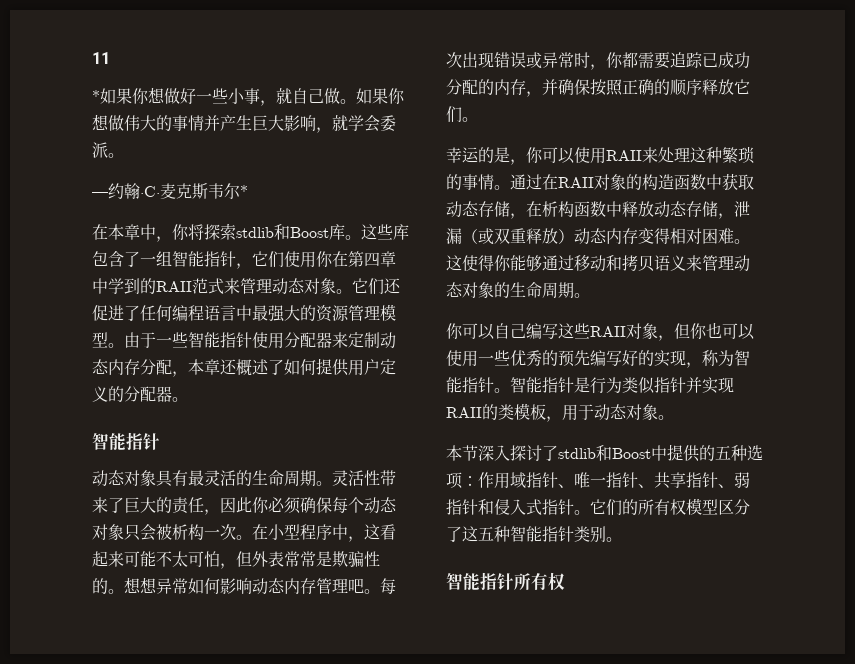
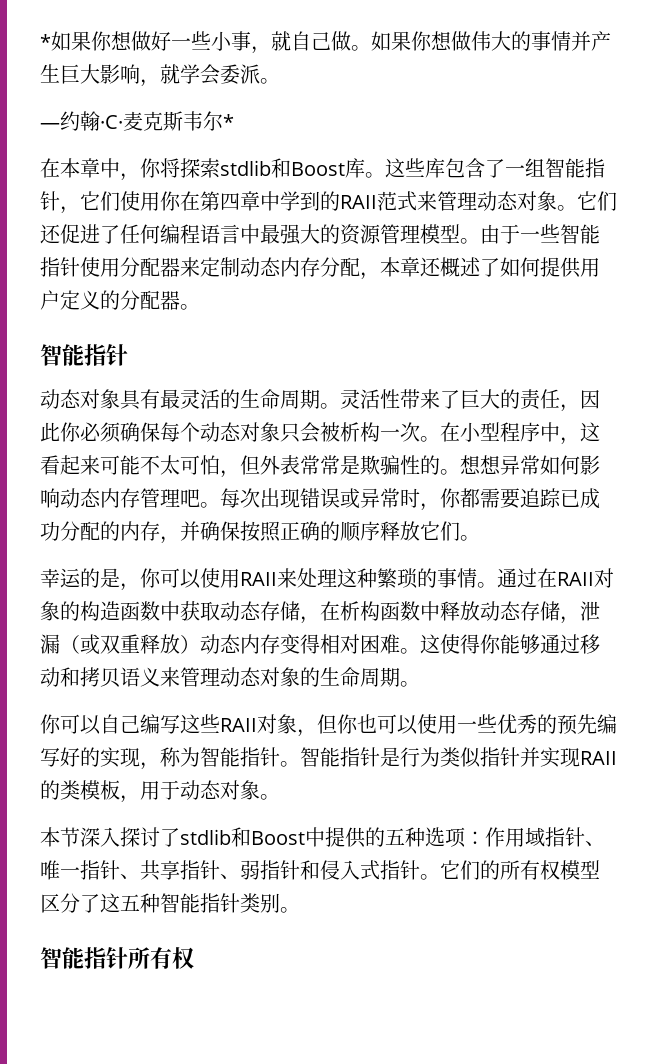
[92,52,110,64] 11 // -> (40, 41) none

